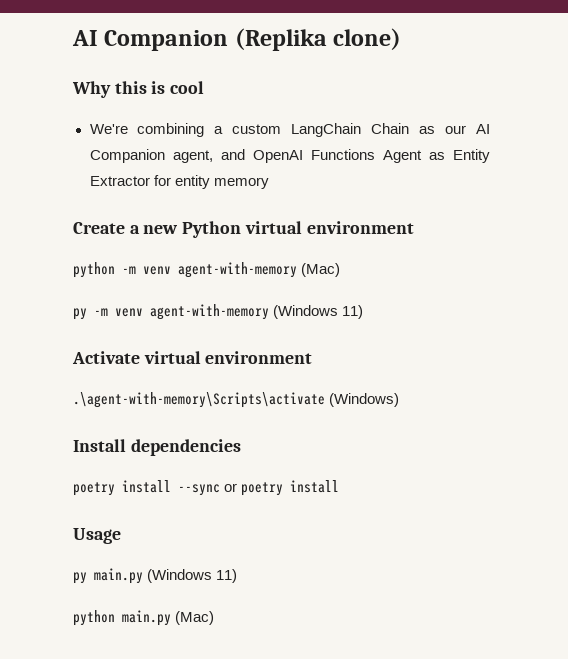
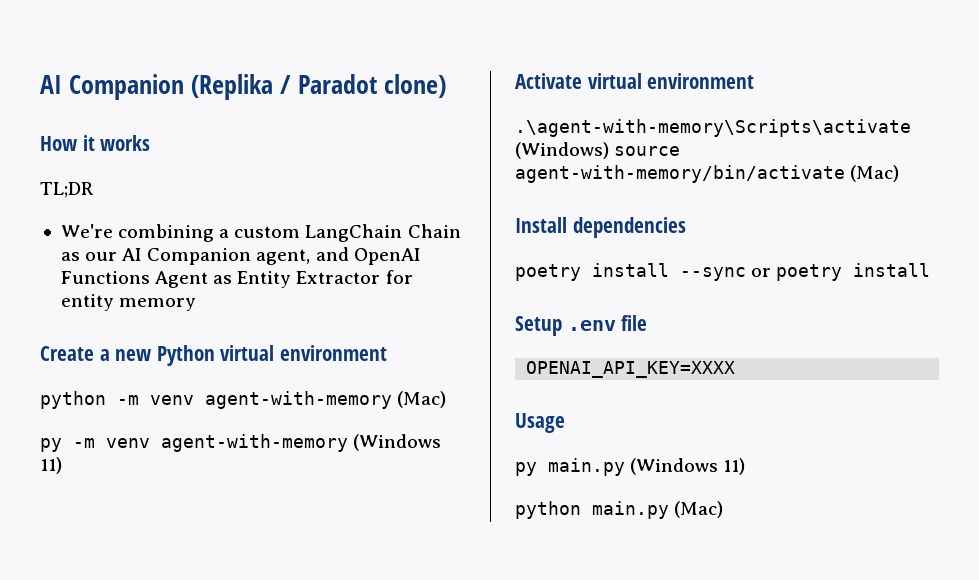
(327, 39) none -> [280,74,378,94] / Paradot
[72,81,205,98] Why this is cool -> [40,135,151,151] [40,182,93,198] How it works // TL;DR
(400, 400) none -> [614,146,681,156] [515,165,900,183] source agent-with-memory/bin/activate (Mac)
(340, 486) none -> [515,315,648,336] [526,361,736,378] // Setup .env file // OPENAI_API_KEY=XXXX

